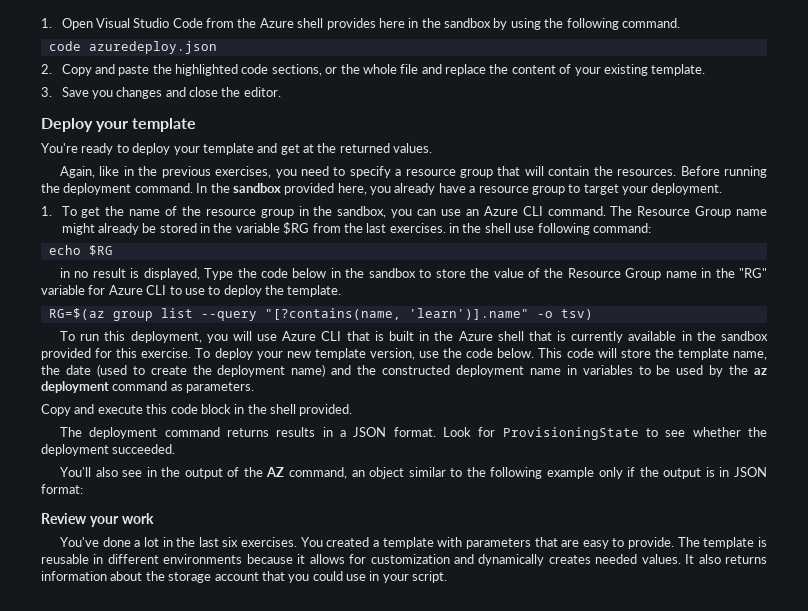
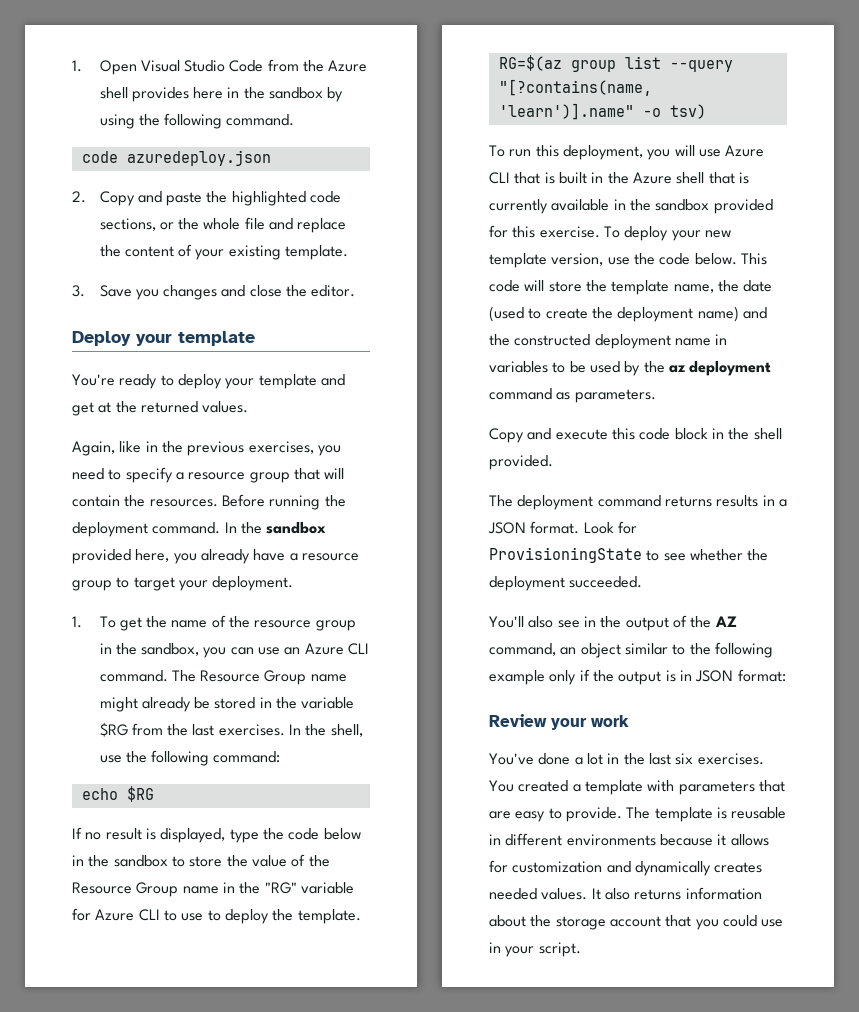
[449,223,535,233] in the shell use -> [289,724,363,737] [99,751,147,763] In the shell, use the
[59,268,70,278] in -> [72,827,82,839] If
[204,268,234,280] Type -> [229,829,259,843] type

